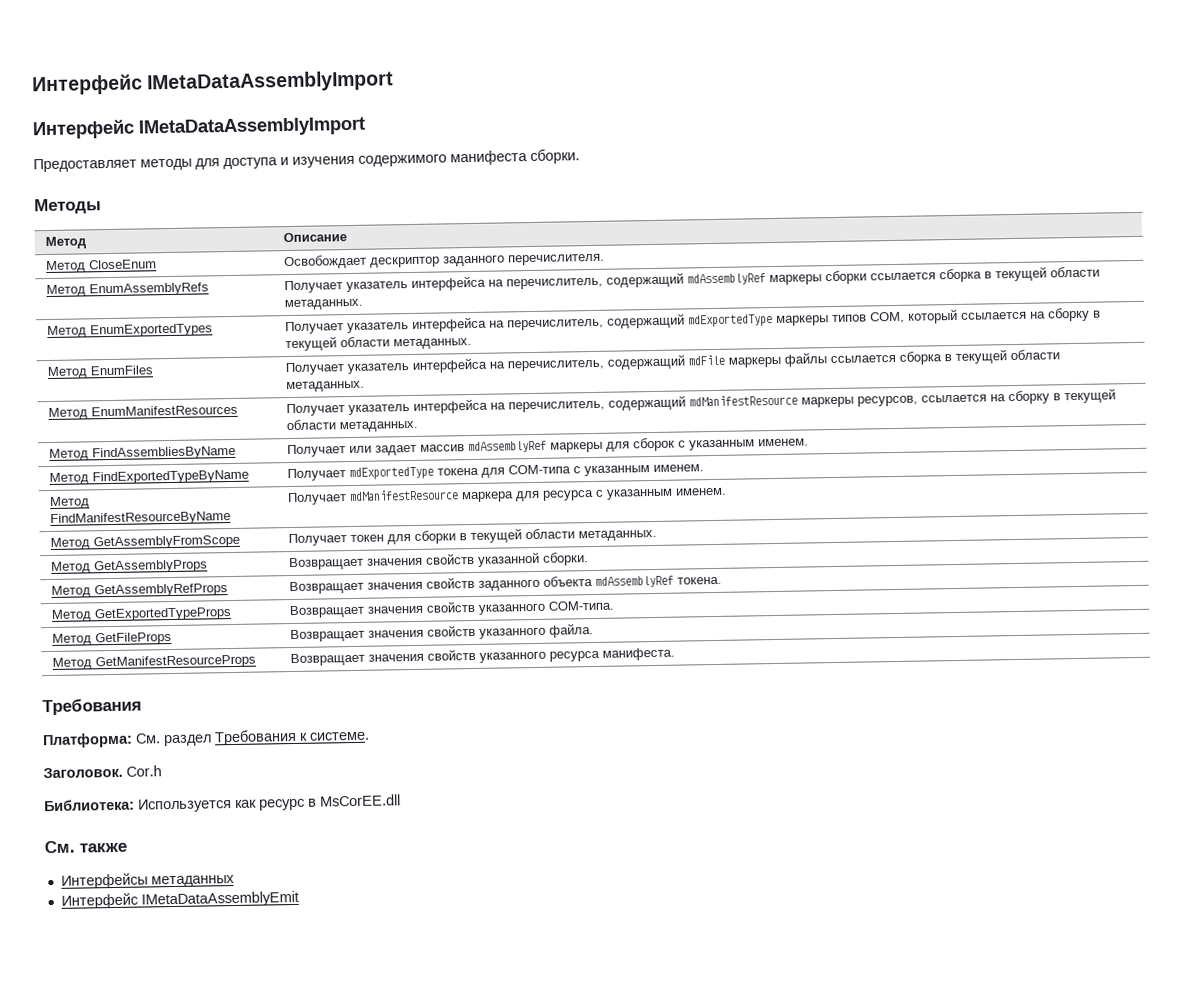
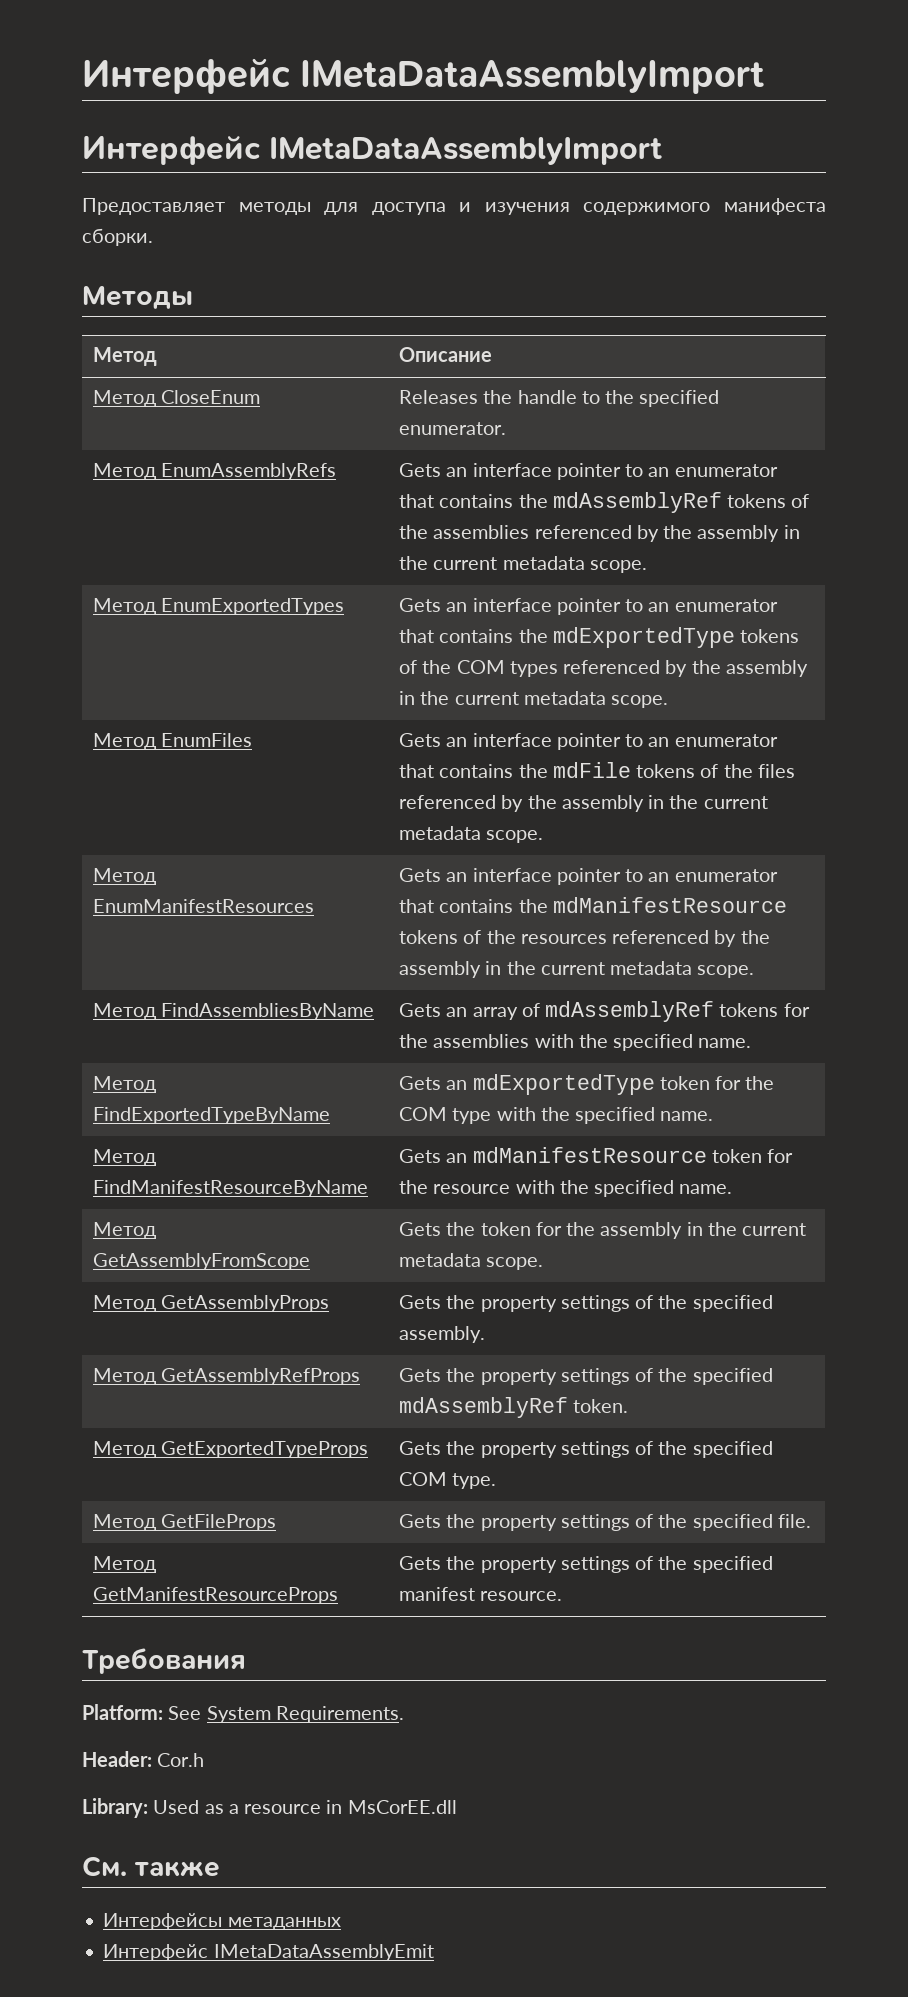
[284,253,606,270] [46,282,210,298] [284,266,1101,294] [284,298,364,311] [47,323,214,339] [285,307,1102,335] [285,336,473,352] [47,365,154,380] [285,349,1061,376] [286,380,366,393] [48,404,239,421] [286,388,1117,417] [286,419,419,433] [49,445,237,462] [287,437,810,458] [49,469,250,486] [287,464,705,482] [50,496,91,510] [50,511,232,526] [287,487,728,506] [50,534,241,550] [288,528,658,547] [51,559,209,574] [289,551,590,571] [51,583,229,598] [289,575,723,595] [51,607,233,622] [289,600,615,619] [52,631,173,646] [290,622,595,643] [52,654,257,670] [290,647,676,667] [42,697,142,716] [42,728,370,749] [43,765,162,779] [44,798,317,813] Освобождает дескриптор заданного перечислителя. // Метод EnumAssemblyRefs | Получает указатель интерфейса на перечислитель, содержащий mdAssemblyRef маркеры сборки ссылается сборка в текущей области метаданных. // Метод EnumExportedTypes | Получает указатель интерфейса на перечислитель, содержащий mdExportedType маркеры типов COM, который ссылается на сборку в текущей области метаданных. // Метод EnumFiles | Получает указатель интерфейса на перечислитель, содержащий mdFile маркеры файлы ссылается сборка в текущей области метаданных. // Метод EnumManifestResources | Получает указатель интерфейса на перечислитель, содержащий mdManifestResource маркеры ресурсов, ссылается на сборку в текущей области метаданных. // Метод FindAssembliesByName | Получает или задает массив mdAssemblyRef маркеры для сборок с указанным именем. // Метод FindExportedTypeByName | Получает mdExportedType токена для COM-типа с указанным именем. // Метод FindManifestResourceByName | Получает mdManifestResource маркера для ресурса с указанным именем. // Метод GetAssemblyFromScope | Получает токен для сборки в текущей области метаданных. // Метод GetAssemblyProps | Возвращает значения свойств указанной сборки. // Метод GetAssemblyRefProps | Возвращает значения свойств заданного объекта mdAssemblyRef токена. // Метод GetExportedTypeProps | Возвращает значения свойств указанного COM-типа. // Метод GetFileProps | Возвращает значения свойств указанного файла. // Метод GetManifestResourceProps | Возвращает значения свойств указанного ресурса манифеста. // Требования // Платформа: См. раздел Требования к системе. // Заголовок. Cor.h // Библиотека: Используется как ресурс в -> [399,390,720,407] [399,422,507,435] [93,463,337,480] [399,463,778,480] [399,492,810,513] [399,525,800,542] [399,556,647,573] [93,598,345,615] [399,598,778,615] [399,627,800,648] [399,660,809,677] [399,691,669,708] [93,733,253,750] [399,733,778,750] [399,762,796,778] [399,795,768,812] [399,826,544,843] [93,868,157,885] [93,899,315,913] [399,868,778,885] [399,897,787,913] [399,930,770,947] [399,961,755,978] [93,1003,375,1020] [399,1001,810,1022] [399,1034,752,1051] [93,1076,157,1093] [93,1107,331,1124] [399,1074,775,1095] [399,1107,714,1124] [93,1149,157,1166] [93,1180,369,1197] [399,1147,794,1163] [399,1180,733,1197] [93,1222,157,1239] [93,1253,311,1270] [399,1222,807,1239] [399,1253,544,1270] [93,1295,330,1312] [399,1295,773,1312] [399,1326,486,1343] [93,1368,361,1385] [399,1368,773,1385] [399,1397,629,1418] [93,1441,369,1458] [399,1441,773,1458] [399,1472,497,1489] [93,1514,277,1531] [399,1514,812,1531] [93,1556,157,1573] [93,1587,339,1604] [399,1556,773,1573] [399,1587,563,1601] [82,1648,246,1674] [82,1704,404,1723] [82,1751,205,1767] [82,1798,343,1818] Releases the handle to the specified enumerator. // Метод EnumAssemblyRefs | Gets an interface pointer to an enumerator that contains the mdAssemblyRef tokens of the assemblies referenced by the assembly in the current metadata scope. // Метод EnumExportedTypes | Gets an interface pointer to an enumerator that contains the mdExportedType tokens of the COM types referenced by the assembly in the current metadata scope. // Метод EnumFiles | Gets an interface pointer to an enumerator that contains the mdFile tokens of the files referenced by the assembly in the current metadata scope. // Метод EnumManifestResources | Gets an interface pointer to an enumerator that contains the mdManifestResource tokens of the resources referenced by the assembly in the current metadata scope. // Метод FindAssembliesByName | Gets an array of mdAssemblyRef tokens for the assemblies with the specified name. // Метод FindExportedTypeByName | Gets an mdExportedType token for the COM type with the specified name. // Метод FindManifestResourceByName | Gets an mdManifestResource token for the resource with the specified name. // Метод GetAssemblyFromScope | Gets the token for the assembly in the current metadata scope. // Метод GetAssemblyProps | Gets the property settings of the specified assembly. // Метод GetAssemblyRefProps | Gets the property settings of the specified mdAssemblyRef token. // Метод GetExportedTypeProps | Gets the property settings of the specified COM type. // Метод GetFileProps | Gets the property settings of the specified file. // Метод GetManifestResourceProps | Gets the property settings of the specified manifest resource. // Требования // Platform: See System Requirements. // Header: Cor.h // Library: Used as a resource in

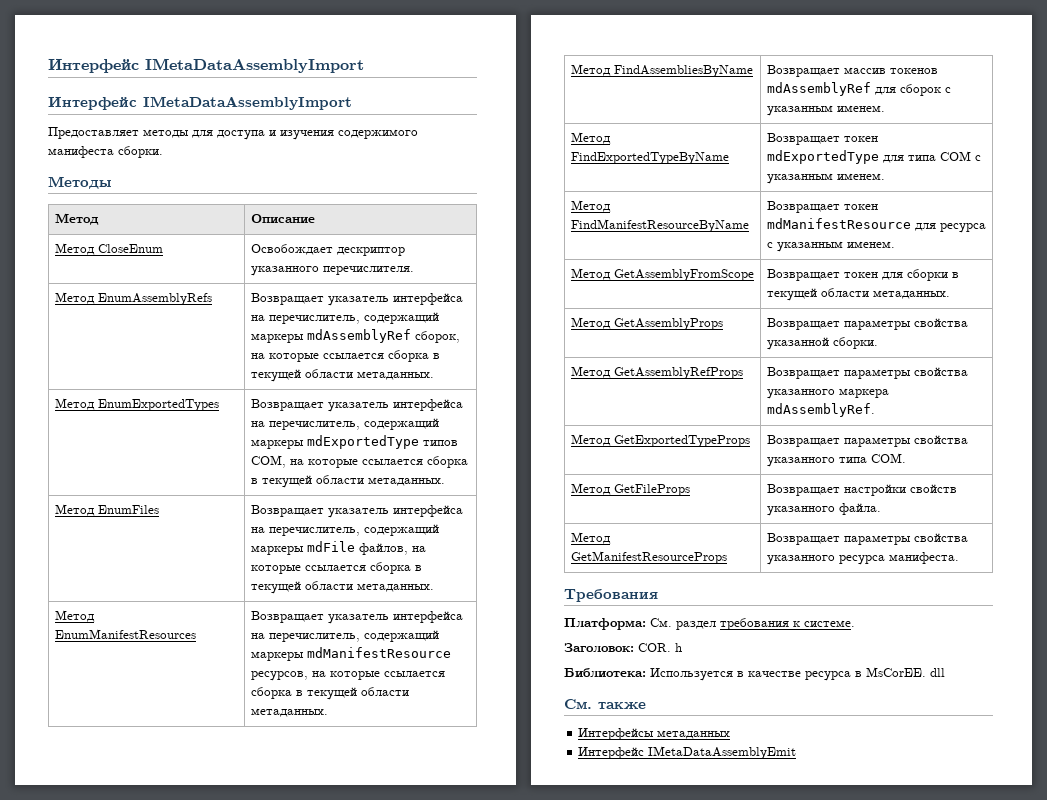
[399,390,720,407] [399,422,507,435] [93,463,337,480] [399,463,778,480] [399,492,810,513] [399,525,800,542] [399,556,647,573] [93,598,345,615] [399,598,778,615] [399,627,800,648] [399,660,809,677] [399,691,669,708] [93,733,253,750] [399,733,778,750] [399,762,796,778] [399,795,768,812] [399,826,544,843] [93,868,157,885] [93,899,315,913] [399,868,778,885] [399,897,787,913] [399,930,770,947] [399,961,755,978] [93,1003,375,1020] [399,1001,810,1022] [399,1034,752,1051] [93,1076,157,1093] [93,1107,331,1124] [399,1074,775,1095] [399,1107,714,1124] [93,1149,157,1166] [93,1180,369,1197] [399,1147,794,1163] [399,1180,733,1197] [93,1222,157,1239] [93,1253,311,1270] [399,1222,807,1239] [399,1253,544,1270] [93,1295,330,1312] [399,1295,773,1312] [399,1326,486,1343] [93,1368,361,1385] [399,1368,773,1385] [399,1397,629,1418] [93,1441,369,1458] [399,1441,773,1458] [399,1472,497,1489] [93,1514,277,1531] [399,1514,812,1531] [93,1556,157,1573] [93,1587,339,1604] [399,1556,773,1573] [399,1587,563,1601] [82,1648,246,1674] [82,1704,404,1723] [82,1751,205,1767] [82,1798,457,1818] Releases the handle to the specified enumerator. // Метод EnumAssemblyRefs | Gets an interface pointer to an enumerator that contains the mdAssemblyRef tokens of the assemblies referenced by the assembly in the current metadata scope. // Метод EnumExportedTypes | Gets an interface pointer to an enumerator that contains the mdExportedType tokens of the COM types referenced by the assembly in the current metadata scope. // Метод EnumFiles | Gets an interface pointer to an enumerator that contains the mdFile tokens of the files referenced by the assembly in the current metadata scope. // Метод EnumManifestResources | Gets an interface pointer to an enumerator that contains the mdManifestResource tokens of the resources referenced by the assembly in the current metadata scope. // Метод FindAssembliesByName | Gets an array of mdAssemblyRef tokens for the assemblies with the specified name. // Метод FindExportedTypeByName | Gets an mdExportedType token for the COM type with the specified name. // Метод FindManifestResourceByName | Gets an mdManifestResource token for the resource with the specified name. // Метод GetAssemblyFromScope | Gets the token for the assembly in the current metadata scope. // Метод GetAssemblyProps | Gets the property settings of the specified assembly. // Метод GetAssemblyRefProps | Gets the property settings of the specified mdAssemblyRef token. // Метод GetExportedTypeProps | Gets the property settings of the specified COM type. // Метод GetFileProps | Gets the property settings of the specified file. // Метод GetManifestResourceProps | Gets the property settings of the specified manifest resource. // Требования // Platform: See System Requirements. // Header: Cor.h // Library: Used as a resource in MsCorEE.dll -> [250,244,405,256] [250,266,414,276] [54,292,212,305] [250,293,463,306] [250,312,439,324] [250,329,460,343] [250,350,440,362] [250,369,434,382] [54,398,219,411] [250,399,463,412] [250,418,439,430] [250,435,458,449] [250,455,468,468] [250,475,445,488] [54,504,159,516] [250,505,463,518] [250,524,439,536] [250,541,426,555] [250,562,422,574] [250,581,434,594] [54,610,95,622] [54,629,196,639] [250,611,463,624] [250,630,439,642] [250,647,451,661] [250,671,445,681] [250,687,409,700] [250,708,328,717] [570,64,753,77] [766,65,938,77] [766,82,951,96] [766,105,885,116] [570,132,611,144] [570,152,729,164] [766,133,878,145] [766,150,981,164] [766,173,885,184] [570,200,611,212] [570,219,749,232] [766,201,878,213] [766,218,986,233] [766,241,895,252] [570,268,754,281] [766,269,959,281] [766,288,950,301] [570,317,723,330] [766,318,968,330] [766,337,878,350] [570,366,743,379] [766,367,968,379] [766,388,889,399] [766,403,875,417] [570,434,750,447] [766,435,968,447] [766,453,906,467] [570,483,690,496] [766,484,957,496] [766,503,881,516] [570,532,611,544] [570,551,727,564] [766,533,968,545] [766,552,959,565] [564,589,658,602] [564,618,855,630] [564,643,682,652] [564,667,945,681] Освобождает дескриптор указанного перечислителя. // Метод EnumAssemblyRefs | Возвращает указатель интерфейса на перечислитель, содержащий маркеры mdAssemblyRef сборок, на которые ссылается сборка в текущей области метаданных. // Метод EnumExportedTypes | Возвращает указатель интерфейса на перечислитель, содержащий маркеры mdExportedType типов COM, на которые ссылается сборка в текущей области метаданных. // Метод EnumFiles | Возвращает указатель интерфейса на перечислитель, содержащий маркеры mdFile файлов, на которые ссылается сборка в текущей области метаданных. // Метод EnumManifestResources | Возвращает указатель интерфейса на перечислитель, содержащий маркеры mdManifestResource ресурсов, на которые ссылается сборка в текущей области метаданных. // Метод FindAssembliesByName | Возвращает массив токенов mdAssemblyRef для сборок с указанным именем. // Метод FindExportedTypeByName | Возвращает токен mdExportedType для типа COM с указанным именем. // Метод FindManifestResourceByName | Возвращает токен mdManifestResource для ресурса с указанным именем. // Метод GetAssemblyFromScope | Возвращает токен для сборки в текущей области метаданных. // Метод GetAssemblyProps | Возвращает параметры свойства указанной сборки. // Метод GetAssemblyRefProps | Возвращает параметры свойства указанного маркера mdAssemblyRef. // Метод GetExportedTypeProps | Возвращает параметры свойства указанного типа COM. // Метод GetFileProps | Возвращает настройки свойств указанного файла. // Метод GetManifestResourceProps | Возвращает параметры свойства указанного ресурса манифеста. // Требования // Платформа: См. раздел требования к системе. // Заголовок: COR. h // Библиотека: Используется в качестве ресурса в MsCorEE. dll

